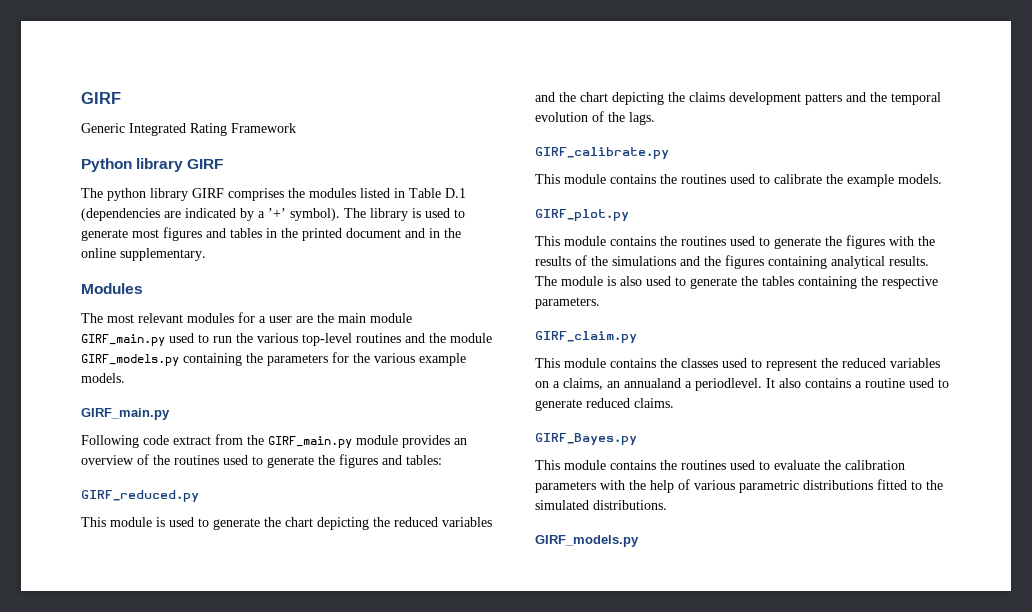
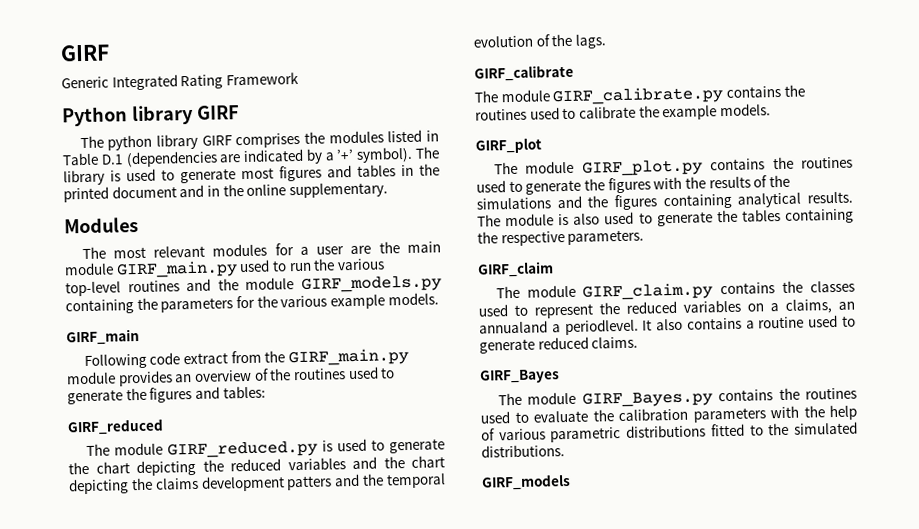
[81,408,170,420] GIRF_main.py -> [66,328,140,346] GIRF_main
(442, 460) none -> [67,418,164,436] [85,442,163,457] GIRF_reduced // The module
[81,517,152,527] // This module -> (318, 449) none
(655, 118) none -> [474,64,574,82] [474,89,550,103] GIRF_calibrate // The module
[535,174,606,184] // This module -> (725, 96) none
(942, 179) none -> [475,138,542,154] [493,160,575,175] GIRF_plot // The module
[535,236,606,246] // This module -> (703, 168) none
(600, 303) none -> [477,261,554,278] [495,284,576,299] GIRF_claim // The module
[535,358,606,368] // This module -> (714, 291) none
(674, 403) none -> [479,369,560,384] [497,391,577,406] GIRF_Bayes // The module
[535,460,606,470] // This module -> (713, 399) none
[535,535,639,547] GIRF_models.py -> [481,473,571,491] GIRF_models

